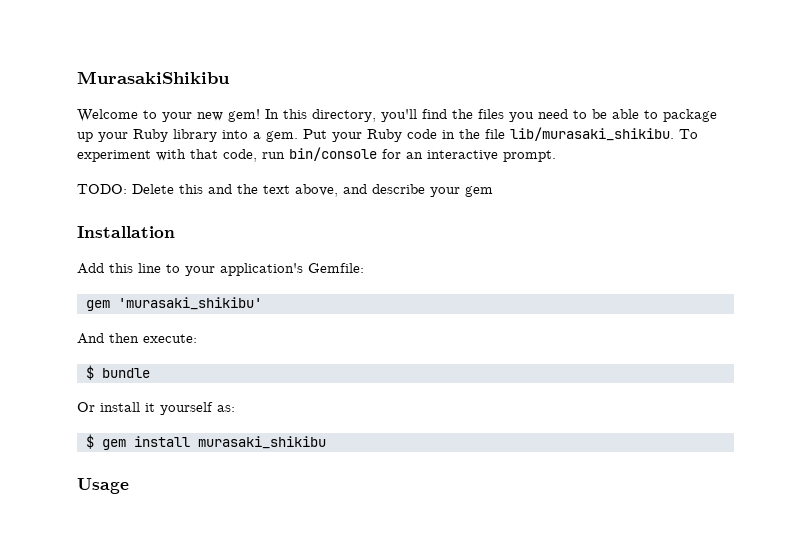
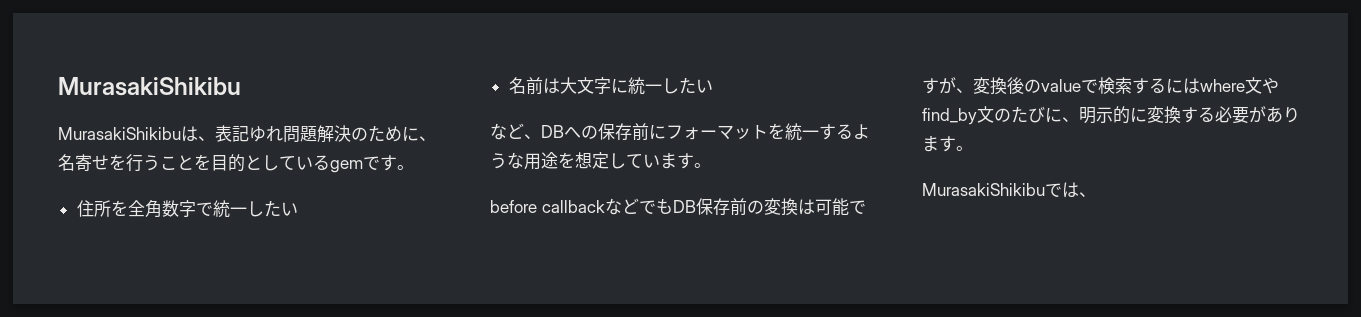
[77,109,717,122] [77,127,698,142] [77,147,556,162] [77,184,493,197] [77,226,175,238] [77,263,364,276] [86,297,262,311] [77,333,197,344] [86,365,150,380] [77,402,235,415] [86,434,326,450] [77,478,129,494] Welcome to your new gem! In this directory, you'll find the files you need to be able to package up your Ruby library into a gem. Put your Ruby code in the file lib/murasaki_shikibu. To experiment with that code, run bin/console for an interactive prompt. // TODO: Delete this and the text above, and describe your gem // Installation // Add this line to your application's Gemfile: // gem 'murasaki_shikibu' // And then execute: // $ bundle // Or install it yourself as: // $ gem install murasaki_shikibu // Usage -> [58,125,436,143] [58,154,414,173] [76,200,298,218] [508,77,713,95] [490,123,870,141] [490,152,711,170] [490,198,866,216] [922,77,1279,95] [922,106,1300,125] [922,136,973,152] [922,182,1096,198] MurasakiShikibuは、表記ゆれ問題解決のために、名寄せを行うことを目的としているgemです。 // 住所を全角数字で統一したい // 名前は大文字に統一したい // など、DBへの保存前にフォーマットを統一するような用途を想定しています。 // before callbackなどでもDB保存前の変換は可能ですが、変換後のvalueで検索するにはwhere文やfind_by文のたびに、明示的に変換する必要があります。 // MurasakiShikibuでは、

